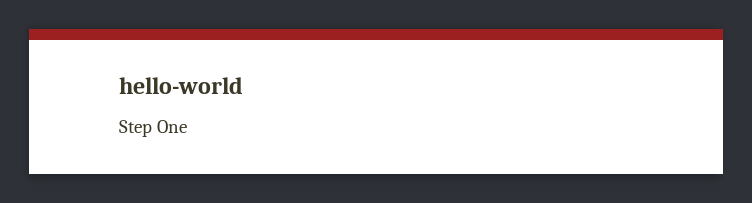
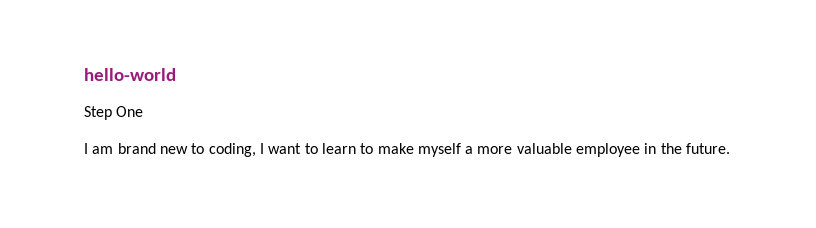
(188, 126) none -> [84,143,731,157] // I am brand new to coding, I want to learn to make myself a more valuable employee in the future.

